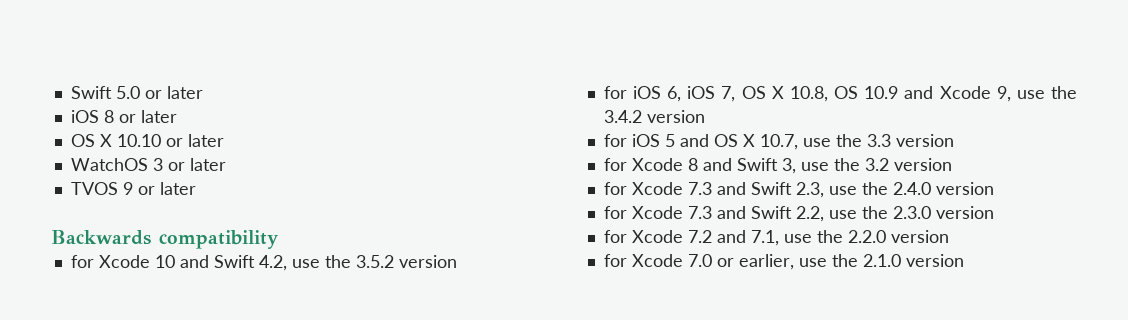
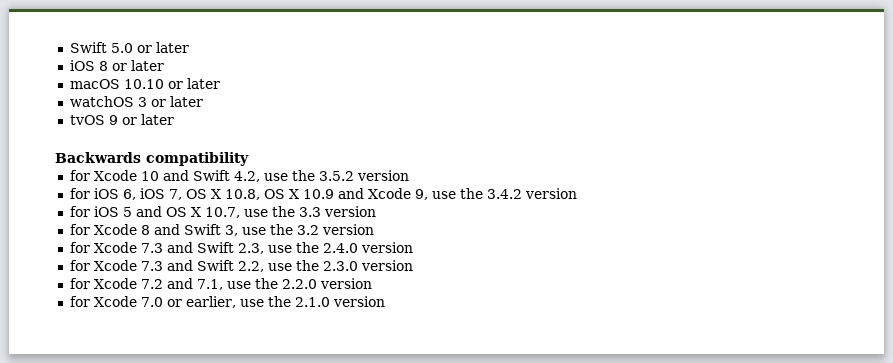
[70,134,112,147] OS X -> [69,79,120,89] macOS
[70,158,148,171] WatchOS -> [69,96,134,107] watchOS
[70,182,118,195] TVOS -> [69,115,105,125] tvOS
(859, 92) none -> [288,189,299,199] X

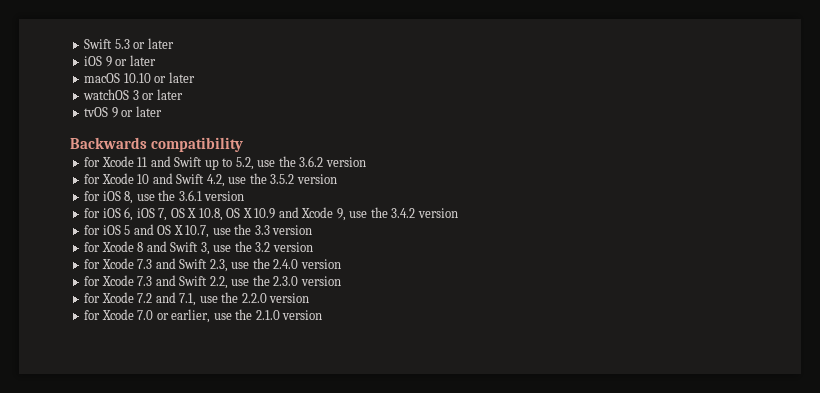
[69,42,133,53] Swift 5.0 -> [84,39,130,49] Swift 5.3
[98,61,108,71] 8 -> [105,56,112,67] 9
(249, 159) none -> [84,156,366,170] // for Xcode 11 and Swift up to 5.2, use the 3.6.2 version
(409, 175) none -> [84,190,245,204] // for iOS 8, use the 3.6.1 version

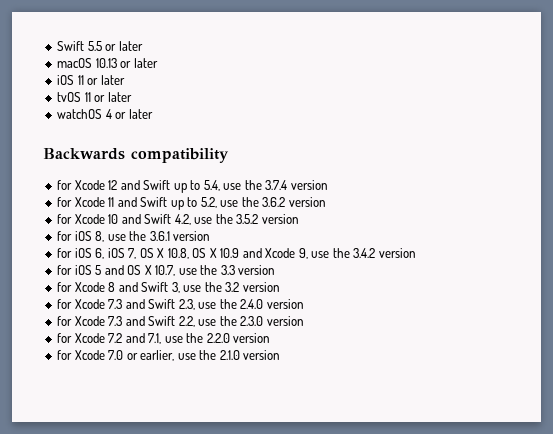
[84,39,130,49] Swift 5.3 -> [57,41,143,51] [57,58,117,68] Swift 5.5 or later // macOS 10.13
[105,55,156,67] [84,73,151,83] 9 or later // macOS 10.10 -> [77,75,125,85] [57,92,91,102] 11 or later // tvOS 11
[132,89,183,100] [84,107,118,118] 3 or later // tvOS 9 -> [105,109,112,119] 4
(243, 144) none -> [57,180,328,193] // for Xcode 12 and Swift up to 5.4, use the 3.7.4 version

